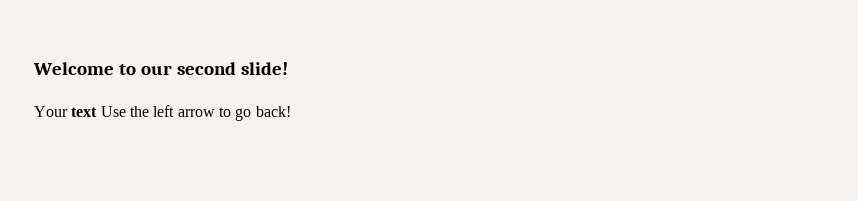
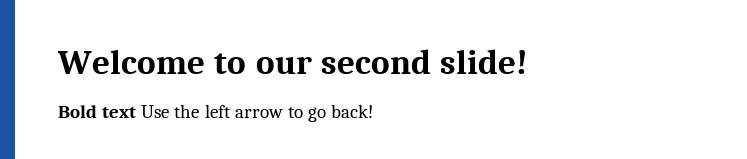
[34,106,68,117] Your -> [58,105,97,118] Bold

